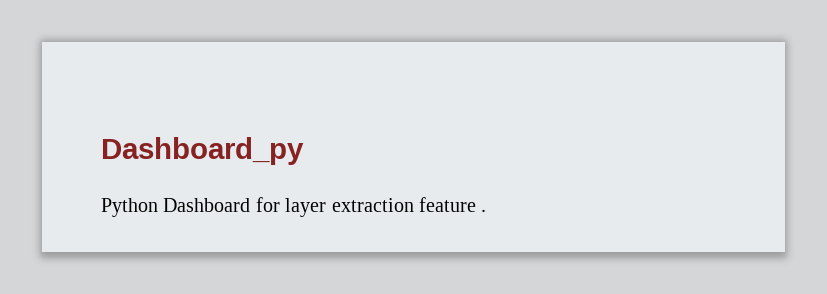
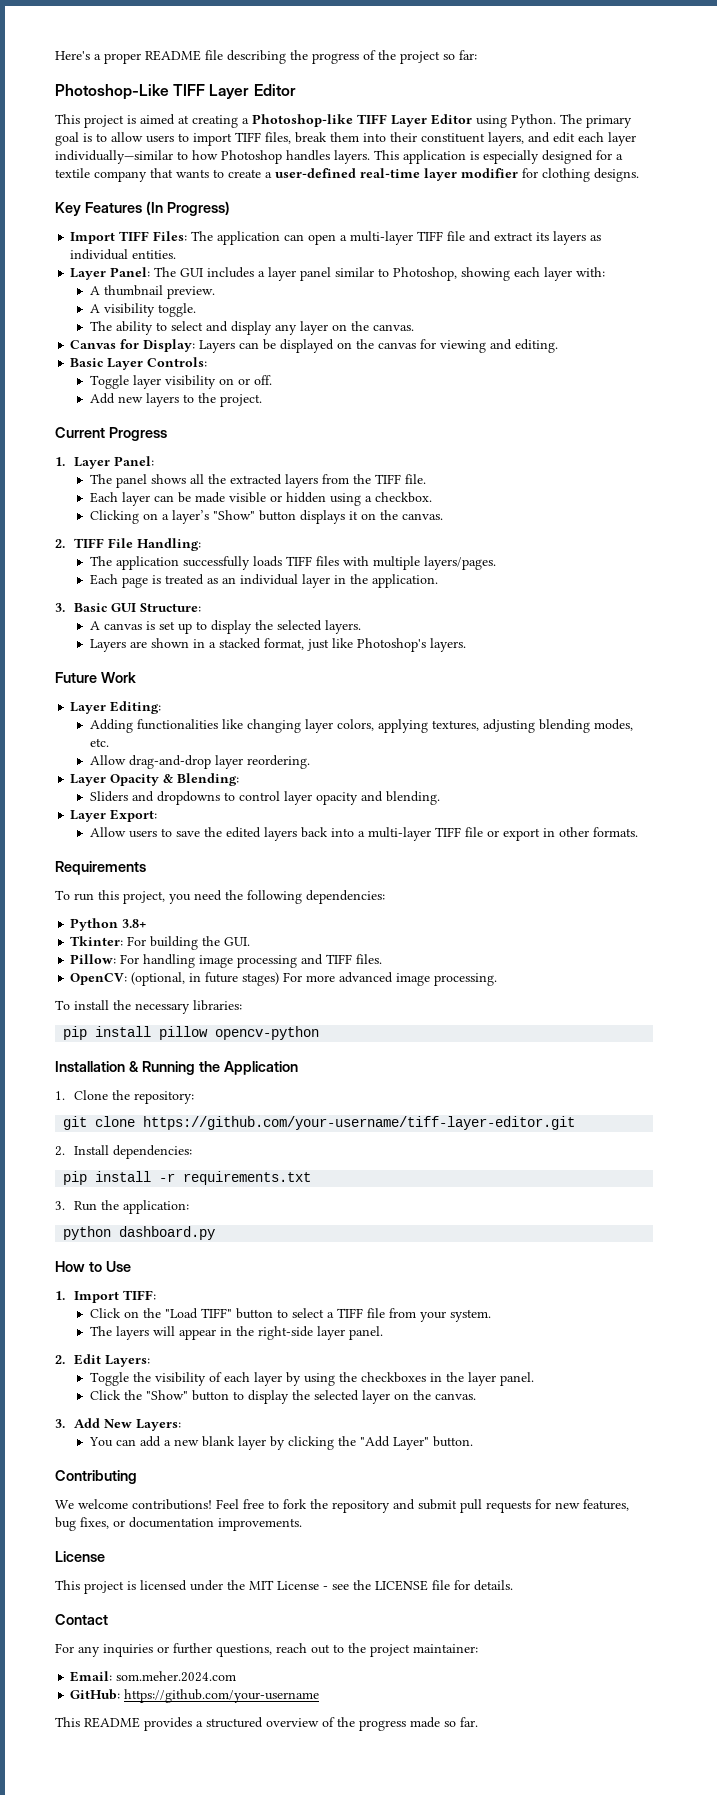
[101,137,304,165] [101,197,487,217] Dashboard_py // Python Dashboard for layer extraction feature . -> [55,50,477,64] [55,84,296,100] [55,114,632,128] [55,132,636,146] [55,150,623,164] [55,168,639,182] [55,201,230,216] [70,231,602,245] [70,249,177,260] [70,267,606,281] [89,285,215,299] [89,303,196,317] [89,321,414,335] [70,339,559,353] [70,357,208,370] [89,375,272,389] [89,393,262,407] [55,427,167,441] [55,456,155,469] [89,474,426,488] [89,492,432,506] [89,510,443,524] [55,538,202,551] [89,556,496,570] [89,574,438,588] [55,603,202,612] [89,620,361,634] [89,638,466,652] [55,672,136,683] [70,701,162,714] [89,719,633,733] [89,738,109,747] [89,755,310,769] [70,773,240,786] [89,791,440,805] [70,809,158,822] [89,827,638,841] [55,861,146,875] [55,890,385,904] [70,918,148,931] [70,936,251,950] [70,954,383,968] [70,972,498,986] [55,1000,242,1014] [63,1026,320,1040] [55,1061,298,1075] [55,1090,195,1104] [63,1116,576,1130] [55,1145,193,1159] [63,1171,312,1185] [55,1200,190,1214] [63,1226,216,1240] [55,1261,131,1272] [55,1290,157,1303] [89,1308,491,1322] [89,1326,383,1340] [55,1354,151,1367] [89,1372,534,1386] [89,1390,476,1404] [55,1418,182,1431] [88,1436,473,1450] [55,1470,137,1484] [55,1499,629,1513] [55,1517,302,1531] [55,1551,105,1562] [55,1580,513,1594] [55,1614,108,1625] [55,1643,478,1657] [70,1671,237,1682] [70,1689,320,1703] [55,1717,478,1731] Here's a proper README file describing the progress of the project so far: // Photoshop-Like TIFF Layer Editor // This project is aimed at creating a Photoshop-like TIFF Layer Editor using Python. The primary goal is to allow users to import TIFF files, break them into their constituent layers, and edit each layer individually—similar to how Photoshop handles layers. This application is especially designed for a textile company that wants to create a user-defined real-time layer modifier for clothing designs. // Key Features (In Progress) // Import TIFF Files: The application can open a multi-layer TIFF file and extract its layers as individual entities. // Layer Panel: The GUI includes a layer panel similar to Photoshop, showing each layer with: // A thumbnail preview. // A visibility toggle. // The ability to select and display any layer on the canvas. // Canvas for Display: Layers can be displayed on the canvas for viewing and editing. // Basic Layer Controls: // Toggle layer visibility on or off. // Add new layers to the project. // Current Progress // 1. Layer Panel: // The panel shows all the extracted layers from the TIFF file. // Each layer can be made visible or hidden using a checkbox. // Clicking on a layer’s "Show" button displays it on the canvas. // 2. TIFF File Handling: // The application successfully loads TIFF files with multiple layers/pages. // Each page is treated as an individual layer in the application. // 3. Basic GUI Structure: // A canvas is set up to display the selected layers. // Layers are shown in a stacked format, just like Photoshop's layers. // Future Work // Layer Editing: // Adding functionalities like changing layer colors, applying textures, adjusting blending modes, etc. // Allow drag-and-drop layer reordering. // Layer Opacity & Blending: // Sliders and dropdowns to control layer opacity and blending. // Layer Export: // Allow users to save the edited layers back into a multi-layer TIFF file or export in other formats. // Requirements // To run this project, you need the following dependencies: // Python 3.8+ // Tkinter: For building the GUI. // Pillow: For handling image processing and TIFF files. // OpenCV: (optional, in future stages) For more advanced image processing. // To install the necessary libraries: // pip install pillow opencv-python // Installation & Running the Application // 1. Clone the repository: // git clone https://github.com/your-username/tiff-layer-editor.git // 2. Install dependencies: // pip install -r requirements.txt // 3. Run the application: // python dashboard.py // How to Use // 1. Import TIFF: // Click on the "Load TIFF" button to select a TIFF file from your system. // The layers will appear in the right-side layer panel. // 2. Edit Layers: // Toggle the visibility of each layer by using the checkboxes in the layer panel. // Click the "Show" button to display the selected layer on the canvas. // 3. Add New Layers: // You can add a new blank layer by clicking the "Add Layer" button. // Contributing // We welcome contributions! Feel free to fork the repository and submit pull requests for new features, bug fixes, or documentation improvements. // License // This project is licensed under the MIT License - see the LICENSE file for details. // Contact // For any inquiries or further questions, reach out to the project maintainer: // Email: som.meher.2024.com // GitHub: https://github.com/your-username // This README provides a structured overview of the progress made so far.

